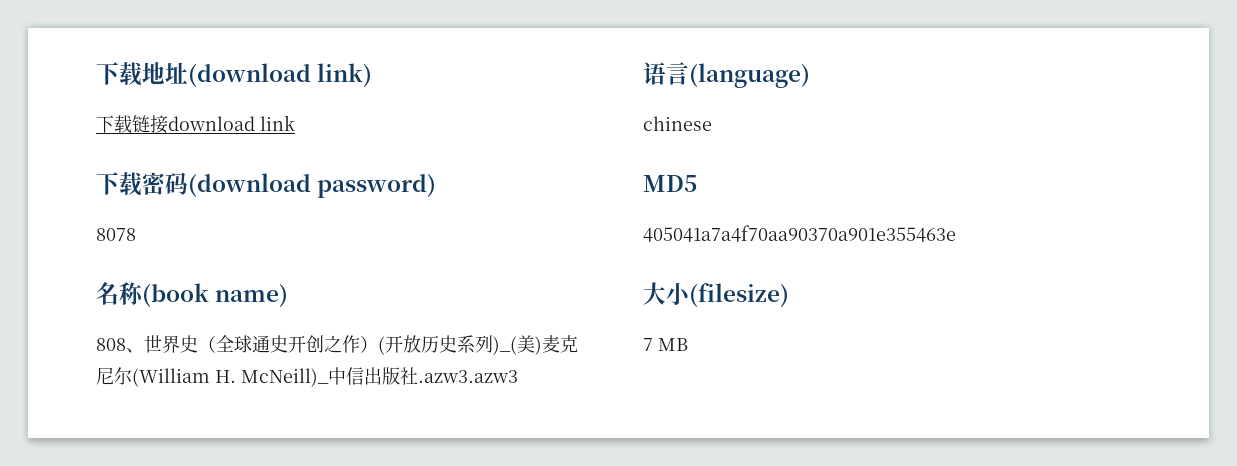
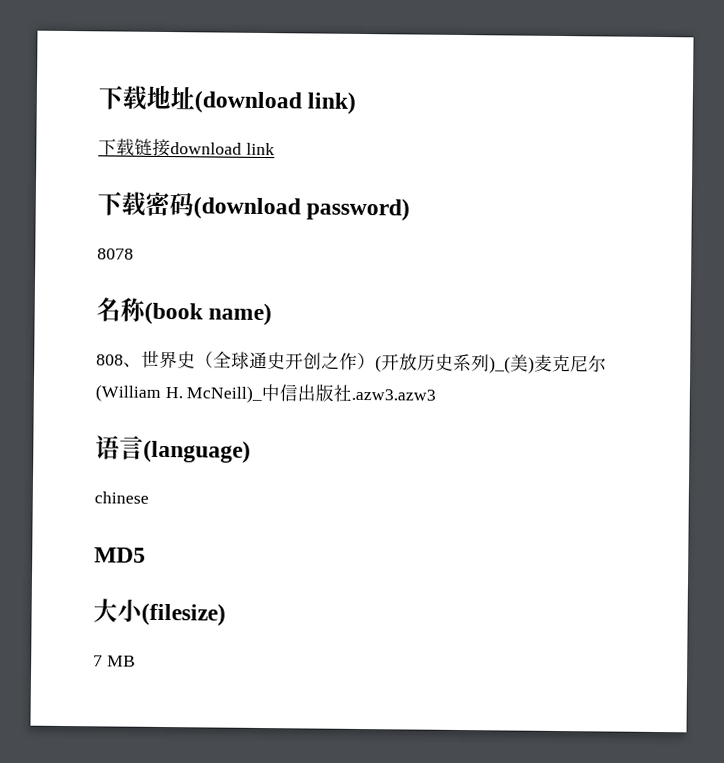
[643,225,956,242] // 405041a7a4f70aa90370a901e355463e -> (146, 555) none

